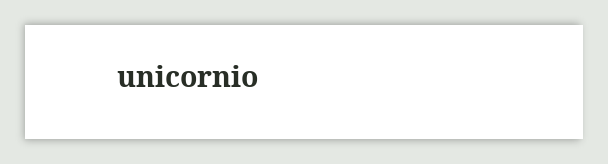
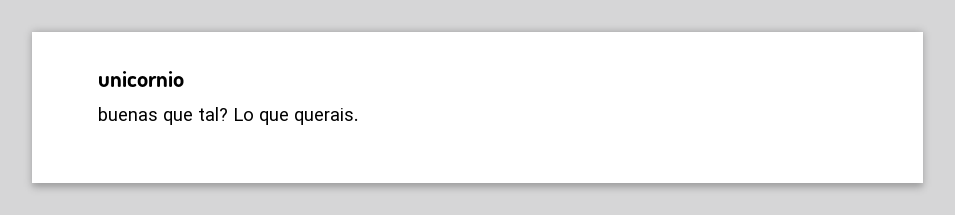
(258, 76) none -> [98,107,358,125] // buenas que tal? Lo que querais.

